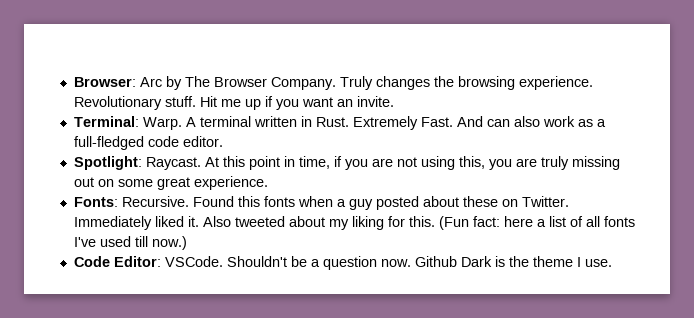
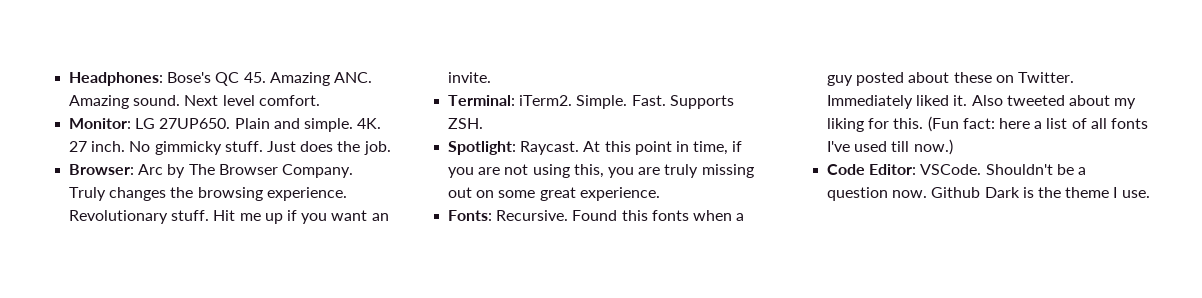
(73, 82) none -> [69,72,372,86] [69,95,320,109] [69,118,382,132] [69,141,391,155] Headphones: Bose's QC 45. Amazing ANC. Amazing sound. Next level comfort. // Monitor: LG 27UP650. Plain and simple. 4K. 27 inch. No gimmicky stuff. Just does the job. //
[142,116,606,130] [73,136,223,150] Warp. A terminal written in Rust. Extremely Fast. And can also work as a full-fledged code editor. -> [519,95,734,109] [448,118,484,129] iTerm2. Simple. Fast. Supports ZSH.

